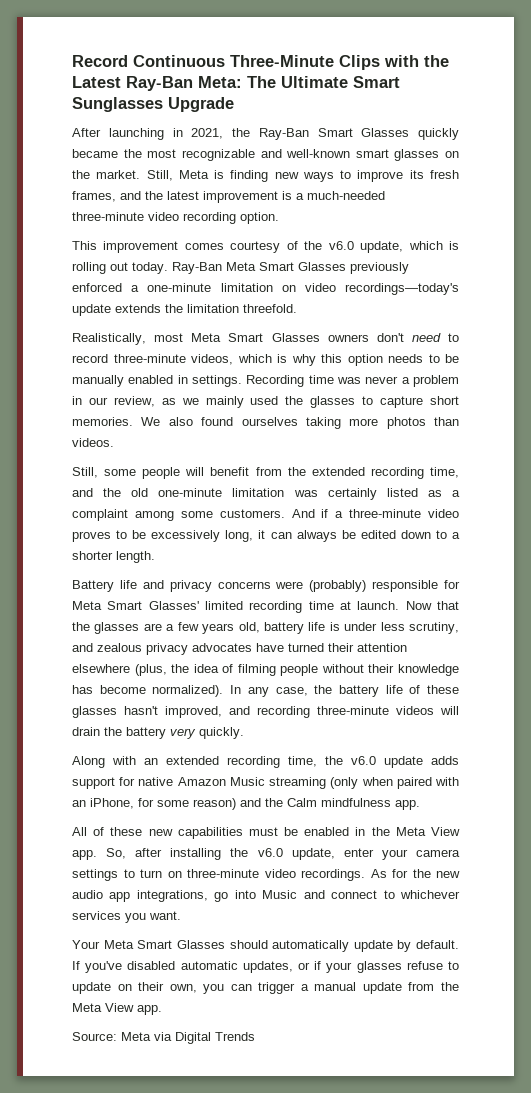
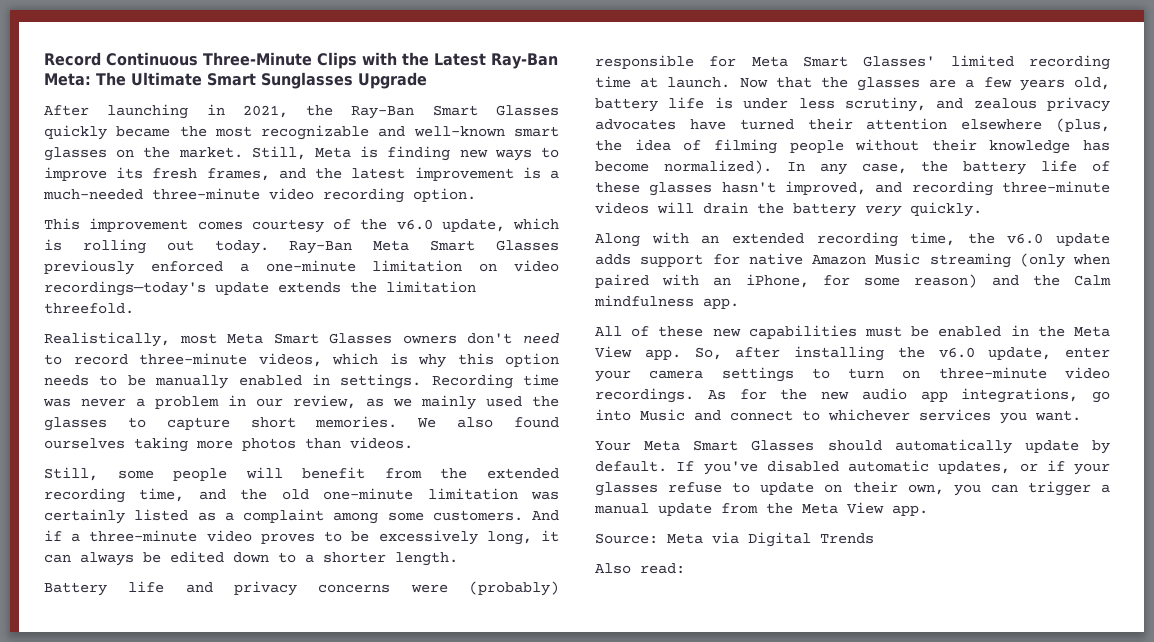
(255, 1036) none -> [595,563,685,574] // Also read:

